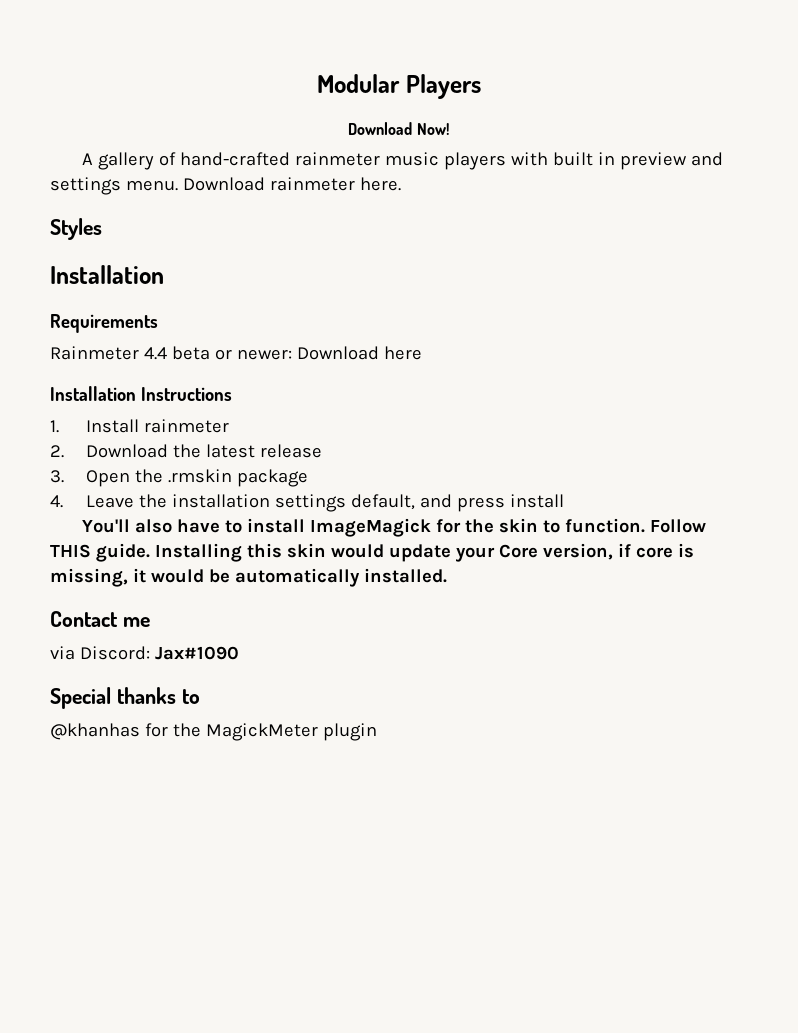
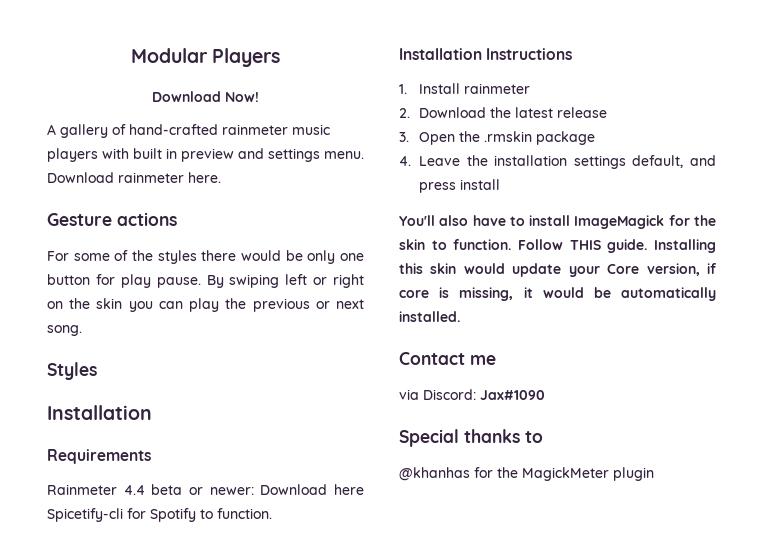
(401, 184) none -> [47,212,177,226] [47,250,364,264] [47,274,364,288] [47,298,365,312] [47,325,82,336] // Gesture actions // For some of the styles there would be only one button for play pause. By swiping left or right on the skin you can play the previous or next song.
(422, 353) none -> [47,508,272,522] Spicetify-cli for Spotify to function.

